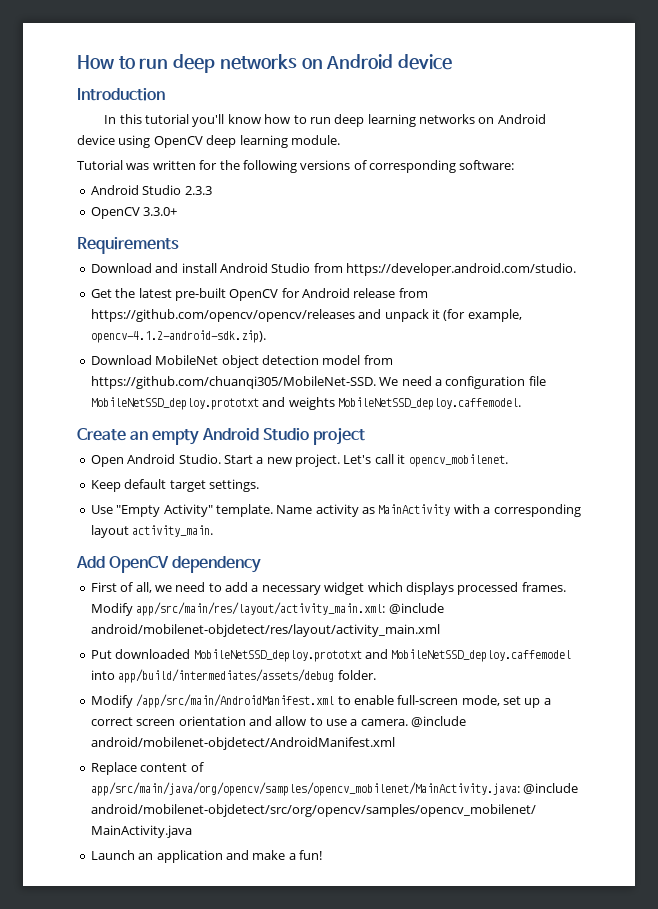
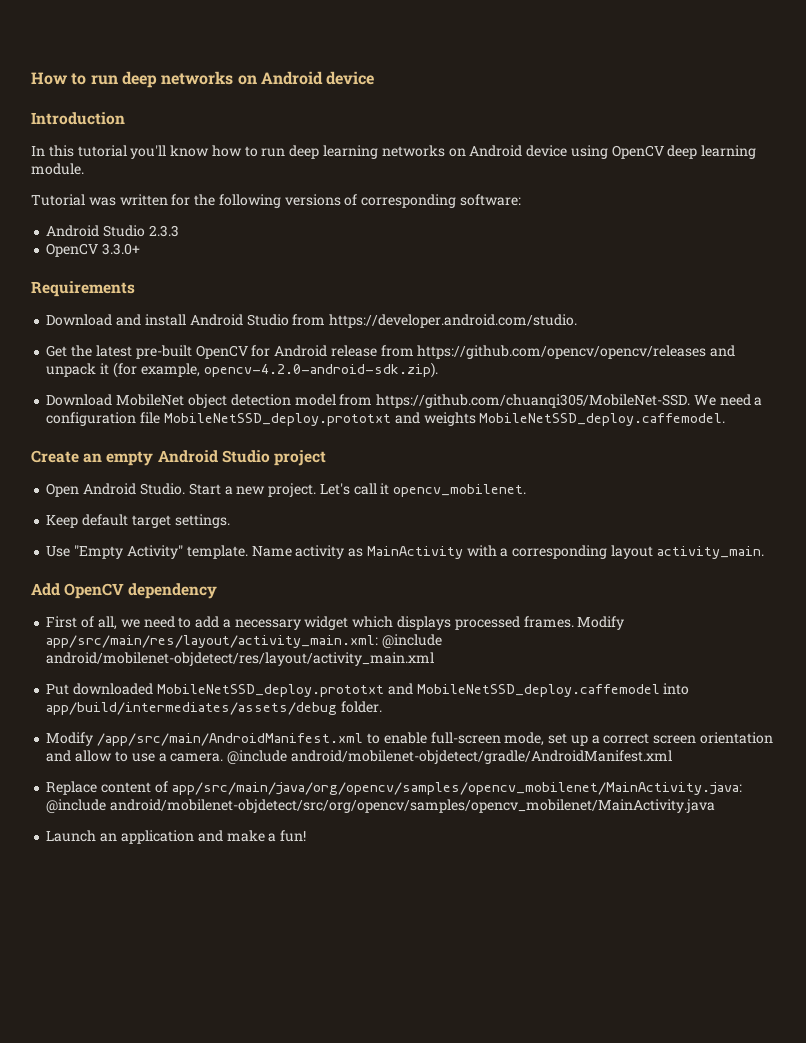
[90,330,266,343] opencv-4.1.2-android-sdk.zip). -> [203,362,438,378] opencv-4.2.0-android-sdk.zip).
[90,737,395,750] android/mobilenet-objdetect/AndroidManifest.xml -> [290,750,672,764] android/mobilenet-objdetect/gradle/AndroidManifest.xml

